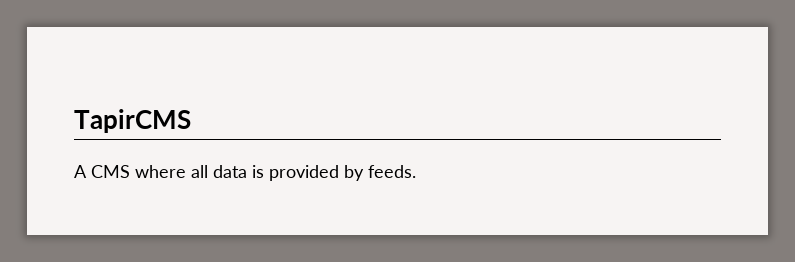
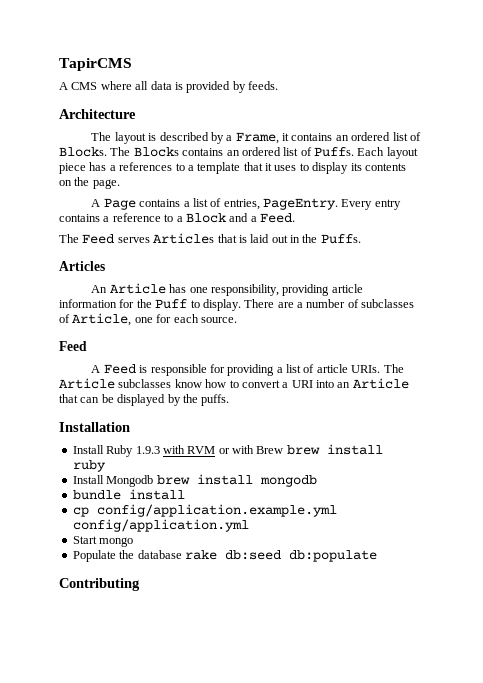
(416, 171) none -> [59,109,136,119] [91,132,421,144] [59,147,418,159] [59,162,406,174] [59,177,120,189] [91,198,401,210] [59,213,295,223] [59,233,361,244] [59,261,105,271] [91,283,363,296] [59,299,415,311] [59,313,237,326] [59,341,87,351] [91,364,404,376] [59,378,409,389] [59,394,230,406] [59,422,130,432] [72,444,383,457] [72,460,106,472] [72,474,317,487] [72,489,185,500] [72,504,337,517] [72,519,249,532] [72,536,134,547] [72,550,377,562] [59,578,140,591] // Architecture // The layout is described by a Frame, it contains an ordered list of Blocks. The Blocks contains an ordered list of Puffs. Each layout piece has a references to a template that it uses to display its contents on the page. // A Page contains a list of entries, PageEntry. Every entry contains a reference to a Block and a Feed. // The Feed serves Articles that is laid out in the Puffs. // Articles // An Article has one responsibility, providing article information for the Puff to display. There are a number of subclasses of Article, one for each source. // Feed // A Feed is responsible for providing a list of article URIs. The Article subclasses know how to convert a URI into an Article that can be displayed by the puffs. // Installation // Install Ruby 1.9.3 with RVM or with Brew brew install ruby // Install Mongodb brew install mongodb // bundle install // cp config/application.example.yml config/application.yml // Start mongo // Populate the database rake db:seed db:populate // Contributing

